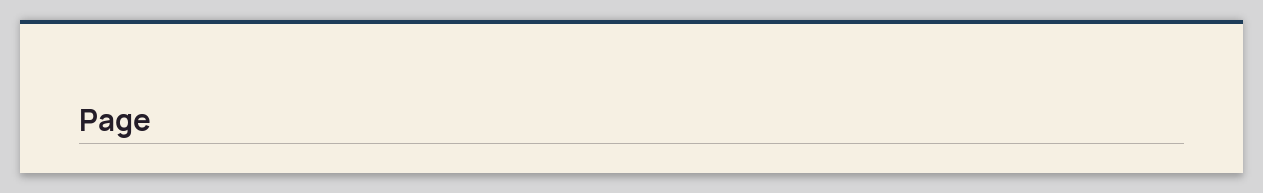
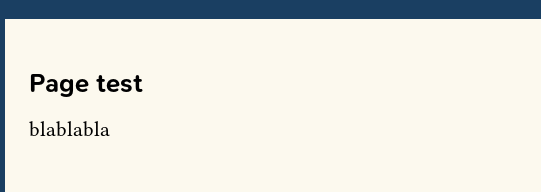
(151, 123) none -> [96,75,144,93] [29,121,110,137] test // blablabla

